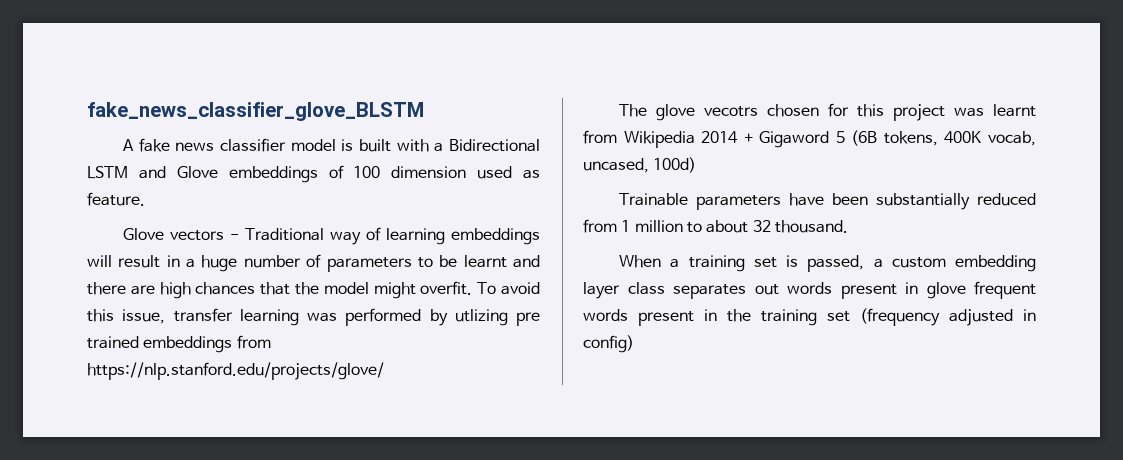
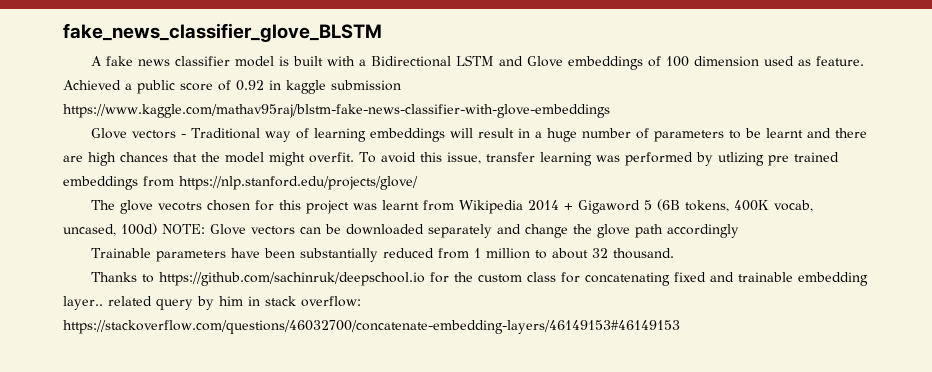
(145, 199) none -> [63,80,401,94] [63,104,610,118] Achieved a public score of 0.92 in kaggle submission https://www.kaggle.com/mathav95raj/blstm-fake-news-classifier-with-glove-embeddings
(697, 165) none -> [162,224,739,238] NOTE: Glove vectors can be downloaded separately and change the glove path accordingly
[619,255,1036,272] [583,281,1036,299] [583,308,1036,326] [583,335,634,353] When a training set is passed, a custom embedding layer class separates out words present in glove frequent words present in the training set (frequency adjusted in config) -> [91,272,869,286] [63,296,361,310] [63,320,680,334] Thanks to https://github.com/sachinruk/deepschool.io for the custom class for concatenating fixed and trainable embedding layer.. related query by him in stack overflow: https://stackoverflow.com/questions/46032700/concatenate-embedding-layers/46149153#46149153

